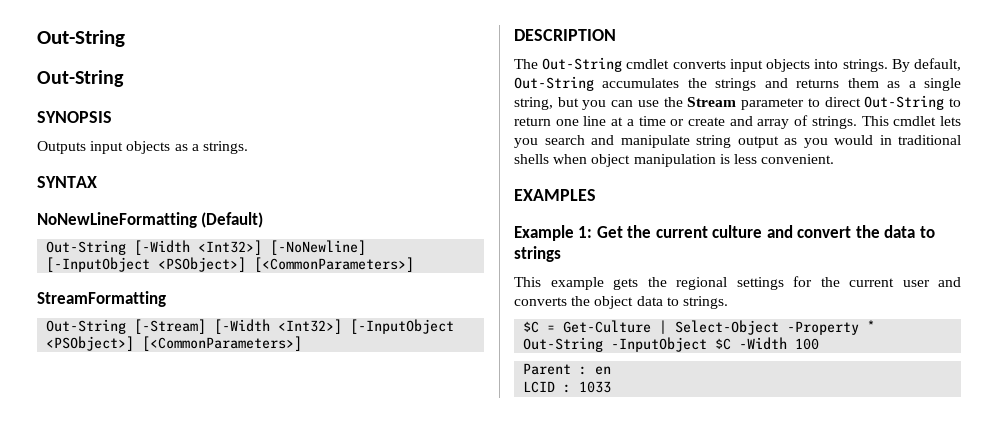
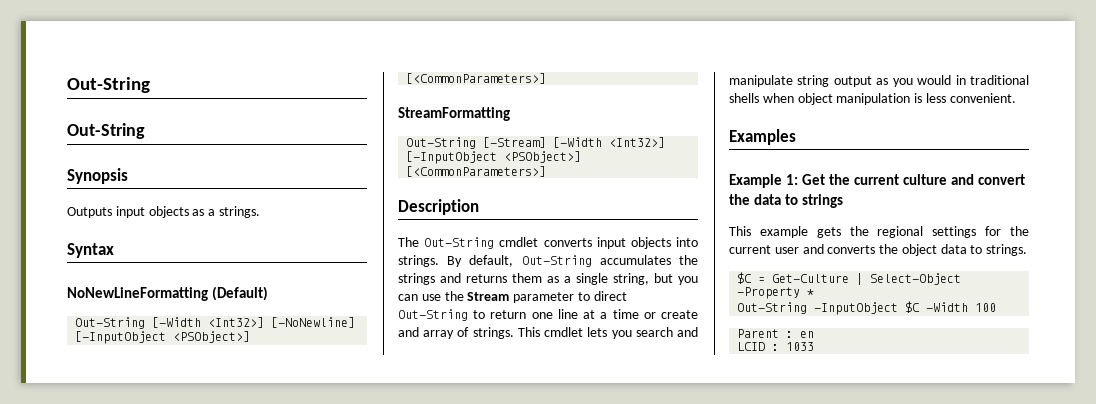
[37,111,112,123] SYNOPSIS -> [67,168,128,184] Synopsis
[37,176,97,188] SYNTAX -> [67,243,114,258] Syntax
[514,29,616,41] DESCRIPTION -> [398,199,479,215] Description
[514,189,596,201] EXAMPLES -> [729,129,796,145] Examples

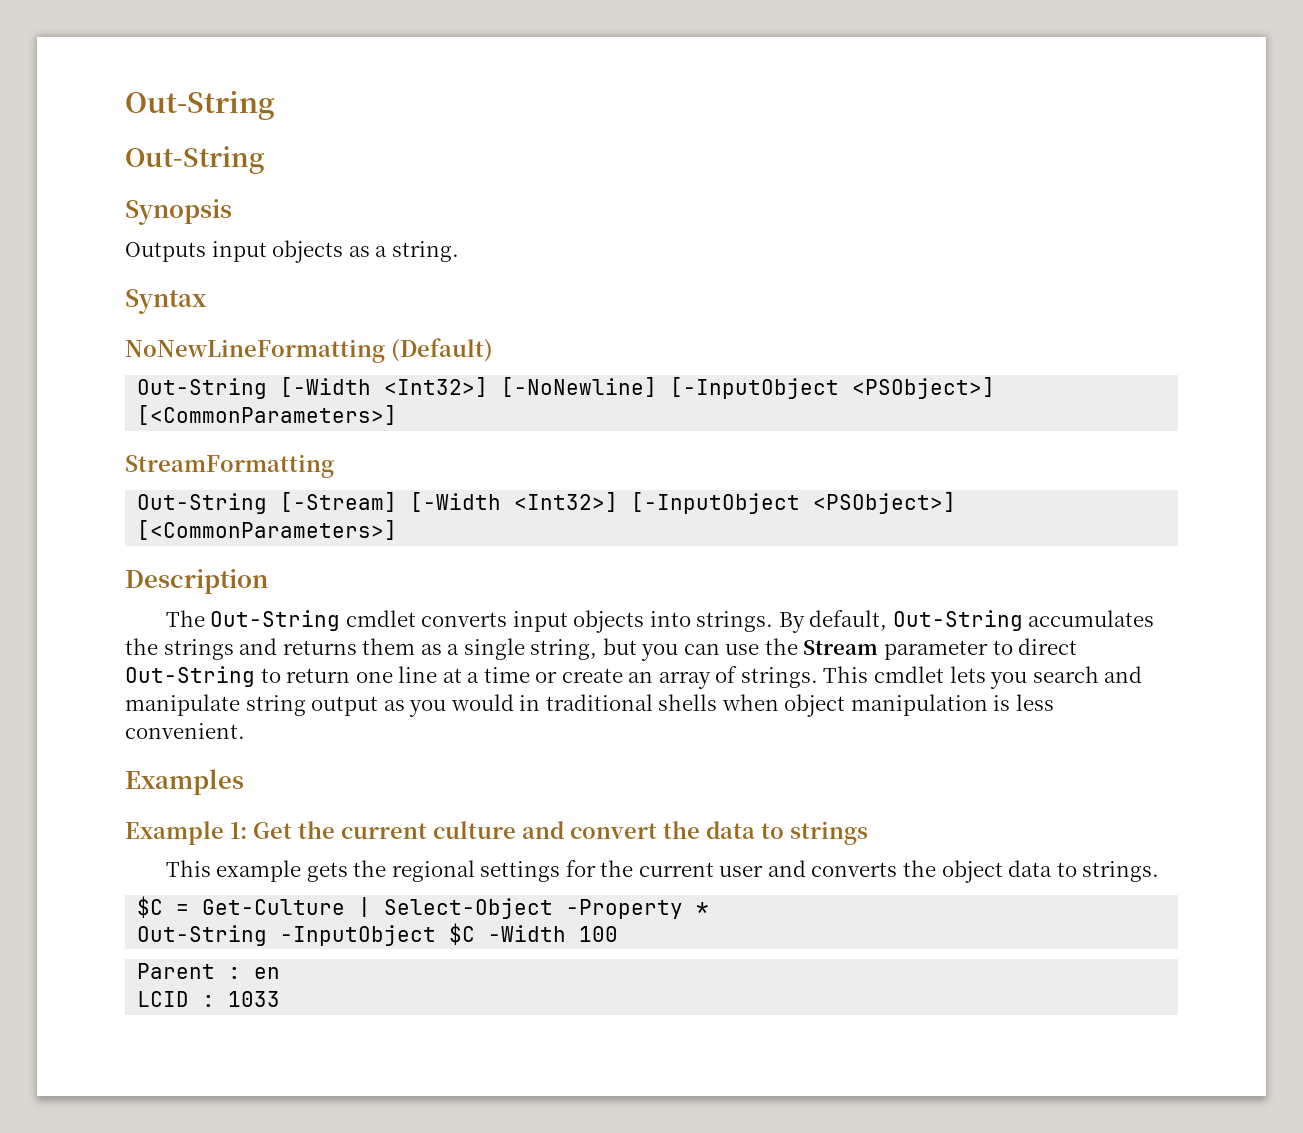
[218,206,260,218] strings. -> [391,241,459,262] string.
[398,327,419,337] and -> [628,671,654,683] an

